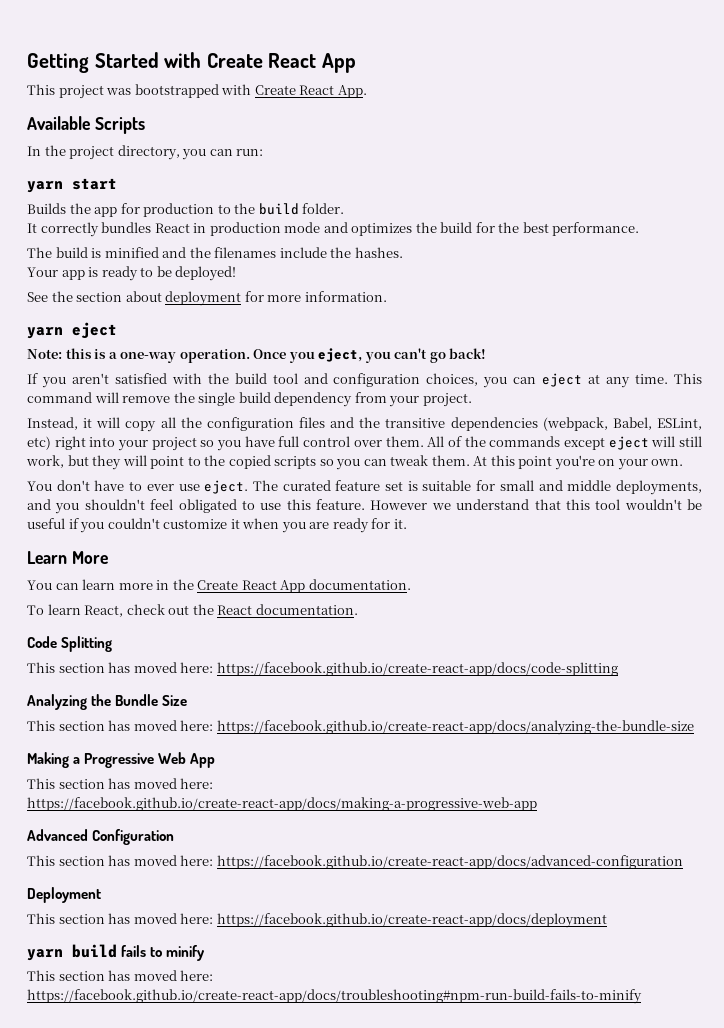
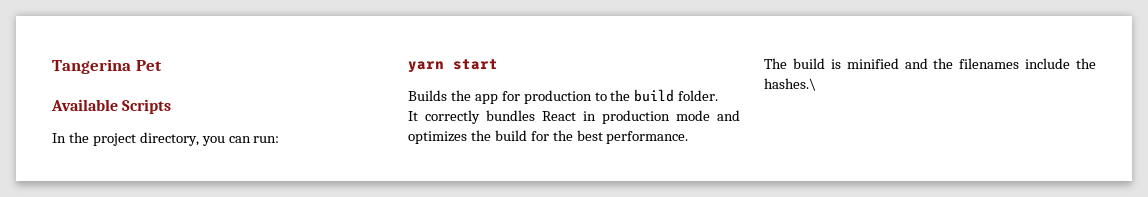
[27,52,356,73] [27,84,367,99] Getting Started with Create React App // This project was bootstrapped with Create React App. -> [52,59,162,74] Tangerina Pet
[354,247,403,258] [27,266,237,281] [27,291,387,306] [27,322,117,339] [27,348,487,363] [27,373,703,388] [27,392,472,407] [27,417,702,432] [27,436,702,451] [26,455,684,470] [27,480,702,495] [27,499,702,514] [27,518,407,533] [27,551,108,564] [27,579,411,593] [27,604,358,617] [27,636,113,652] [27,662,618,676] [27,694,188,710] [27,720,694,735] [27,752,216,768] [27,778,214,789] [27,797,537,811] [27,829,175,845] [27,855,683,869] [27,887,101,903] [27,913,607,928] [27,944,206,961] [27,970,214,981] [27,989,642,1004] hashes. // Your app is ready to be deployed! // See the section about deployment for more information. // yarn eject // Note: this is a one-way operation. Once you eject, you can't go back! // If you aren't satisfied with the build tool and configuration choices, you can eject at any time. This command will remove the single build dependency from your project. // Instead, it will copy all the configuration files and the transitive dependencies (webpack, Babel, ESLint, etc) right into your project so you have full control over them. All of the commands except eject will still work, but they will point to the copied scripts so you can tweak them. At this point you're on your own. // You don't have to ever use eject. The curated feature set is suitable for small and middle deployments, and you shouldn't feel obligated to use this feature. However we understand that this tool wouldn't be useful if you couldn't customize it when you are ready for it. // Learn More // You can learn more in the Create React App documentation. // To learn React, check out the React documentation. // Code Splitting // This section has moved here: https://facebook.github.io/create-react-app/docs/code-splitting // Analyzing the Bundle Size // This section has moved here: https://facebook.github.io/create-react-app/docs/analyzing-the-bundle-size // Making a Progressive Web App // This section has moved here: https://facebook.github.io/create-react-app/docs/making-a-progressive-web-app // Advanced Configuration // This section has moved here: https://facebook.github.io/create-react-app/docs/advanced-configuration // Deployment // This section has moved here: https://facebook.github.io/create-react-app/docs/deployment // yarn build fails to minify // This section has moved here: https://facebook.github.io/create-react-app/docs/troubleshooting#npm-run-build-fails-to-minify -> [764,78,816,91] hashes.\

